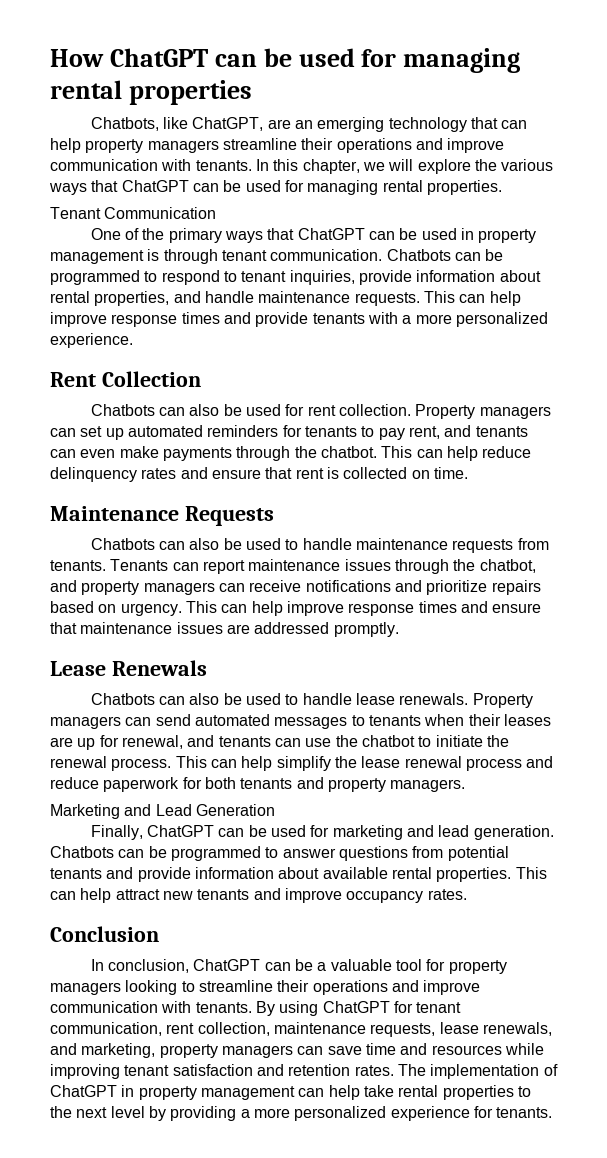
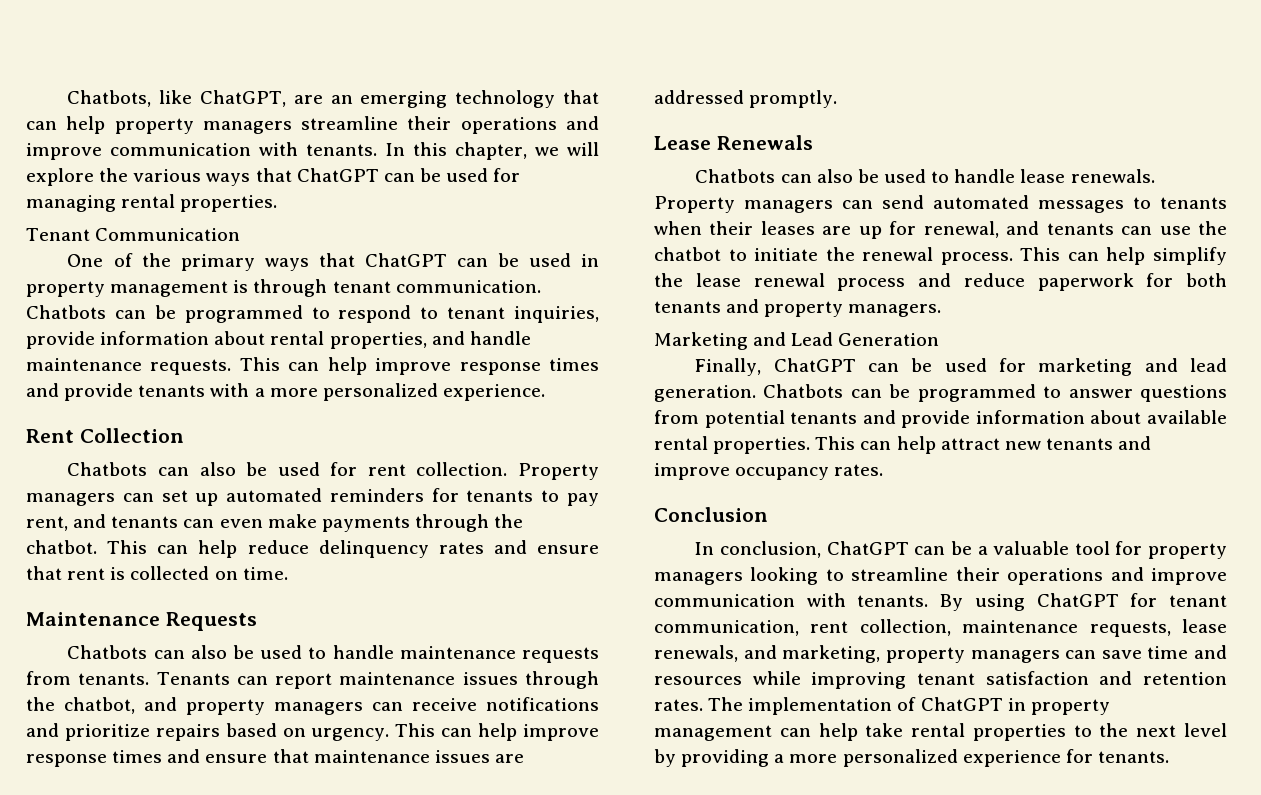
[50,48,521,73] [50,80,252,105] How ChatGPT can be used for managing rental properties // -> (67, 98) none

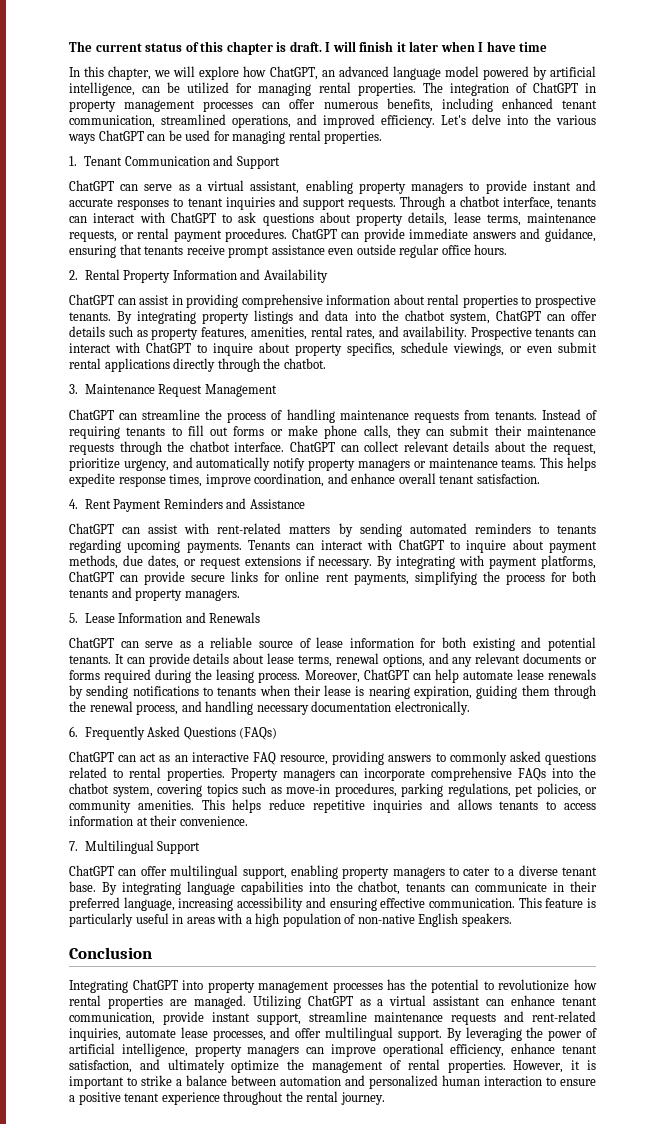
[67,90,599,108] [26,116,600,134] [26,142,378,160] Chatbots, like ChatGPT, are an emerging technology that can help property managers streamline their operations and improve communication with tenants. -> [69,41,548,55] The current status of this chapter is draft. I will finish it later when I have time //
(94, 177) none -> [243,66,596,80] [69,82,596,96] [69,98,597,112] [69,114,528,128] how ChatGPT, an advanced language model powered by artificial intelligence, can be utilized for managing rental properties. The integration of ChatGPT in property management processes can offer numerous benefits, including enhanced tenant communication, streamlined operations, and improved efficiency. Let's delve into
[255,168,292,182] that -> (95, 139) none
(278, 203) none -> [69,156,77,166] 1.
[67,253,599,271] [26,279,541,297] [26,305,599,323] [26,331,531,349] [26,357,600,375] [26,383,545,401] [26,428,184,443] [67,462,599,480] [26,488,599,506] [26,514,524,532] [26,540,599,558] [26,566,288,580] [26,612,257,631] [67,645,599,663] [26,671,600,689] [26,697,599,715] [26,723,600,741] [26,749,524,767] [654,90,838,108] [654,135,813,150] [695,169,1155,183] [654,195,1227,213] [654,221,1227,239] [654,247,1227,265] [654,273,1134,291] // One of the primary ways that ChatGPT can be used in property management is through tenant communication. Chatbots can be programmed to respond to tenant inquiries, provide information about rental properties, and handle maintenance requests. This can help improve response times and provide tenants with a more personalized experience. // Rent Collection // Chatbots can also be used for rent collection. Property managers can set up automated reminders for tenants to pay rent, and tenants can even make payments through the chatbot. This can help reduce delinquency rates and ensure that rent is collected on time. // Maintenance Requests // Chatbots can also be used to handle maintenance requests from tenants. Tenants can report maintenance issues through the chatbot, and property managers can receive notifications and prioritize repairs based on urgency. This can help improve response times and ensure that maintenance issues are addressed promptly. // Lease Renewals // Chatbots can also be used to handle lease renewals. Property managers can send automated messages to tenants when their leases are up for renewal, and tenants can use the chatbot to initiate the renewal process. This can help simplify the lease renewal process and reduce paperwork -> [213,155,280,169] [69,180,596,194] [69,196,597,210] [69,212,596,226] [69,228,596,242] [69,244,508,258] [69,269,328,283] [69,294,596,308] [69,310,598,324] [69,326,596,340] [69,342,597,356] [69,358,326,372] [69,384,277,397] [69,409,597,423] [69,425,596,439] [69,441,596,455] [69,457,596,471] [69,473,540,487] [69,498,305,512] [69,523,596,537] [69,539,598,553] [69,555,596,569] [69,571,545,585] and Support // ChatGPT can serve as a virtual assistant, enabling property managers to provide instant and accurate responses to tenant inquiries and support requests. Through a chatbot interface, tenants can interact with ChatGPT to ask questions about property details, lease terms, maintenance requests, or rental payment procedures. ChatGPT can provide immediate answers and guidance, ensuring that tenants receive prompt assistance even outside regular office hours. // 2. Rental Property Information and Availability // ChatGPT can assist in providing comprehensive information about rental properties to prospective tenants. By integrating property listings and data into the chatbot system, ChatGPT can offer details such as property features, amenities, rental rates, and availability. Prospective tenants can interact with ChatGPT to inquire about property specifics, schedule viewings, or even submit rental applications directly through the chatbot. // 3. Maintenance Request Management // ChatGPT can streamline the process of handling maintenance requests from tenants. Instead of requiring tenants to fill out forms or make phone calls, they can submit their maintenance requests through the chatbot interface. ChatGPT can collect relevant details about the request, prioritize urgency, and automatically notify property managers or maintenance teams. This helps expedite response times, improve coordination, and enhance overall tenant satisfaction. // 4. Rent Payment Reminders and Assistance // ChatGPT can assist with rent-related matters by sending automated reminders to tenants regarding upcoming payments. Tenants can interact with ChatGPT to inquire about payment methods, due dates, or request extensions if necessary. By integrating with payment platforms, ChatGPT can provide secure links for online rent payments, simplifying the process
[654,332,940,350] [695,358,1227,376] [654,384,1227,402] [654,410,1227,428] [654,436,1152,454] [654,463,884,480] [654,507,768,522] [695,541,1227,559] [654,567,1227,585] [654,593,1227,611] [654,619,1227,637] [654,645,1227,663] [654,671,1227,689] [654,697,1110,715] [654,723,1227,741] [654,749,1169,767] Marketing and Lead Generation // Finally, ChatGPT can be used for marketing and lead generation. Chatbots can be programmed to answer questions from potential tenants and provide information about available rental properties. This can help attract new tenants and improve occupancy rates. // Conclusion // In conclusion, ChatGPT can be a valuable tool for property managers looking to streamline their operations and improve communication with tenants. By using ChatGPT for tenant communication, rent collection, maintenance requests, lease renewals, and marketing, property managers can save time and resources while improving tenant satisfaction and retention rates. The implementation of ChatGPT in property management can help take rental properties to the next level by providing a more personalized experience for tenants. -> [69,612,261,623] [69,637,597,651] [69,653,597,667] [69,669,596,683] [69,685,597,699] [69,701,470,715] [69,726,278,740] [69,751,596,765] [69,767,597,781] [69,783,597,797] [69,799,596,813] [69,815,248,826] [69,840,201,854] [69,865,597,879] [69,881,598,895] [69,897,596,911] [69,913,512,927] [69,947,152,959] [69,979,597,993] [69,995,598,1009] [69,1011,596,1025] [69,1027,597,1041] [69,1043,597,1057] [69,1059,596,1073] [69,1075,596,1089] [69,1091,385,1105] 5. Lease Information and Renewals // ChatGPT can serve as a reliable source of lease information for both existing and potential tenants. It can provide details about lease terms, renewal options, and any relevant documents or forms required during the leasing process. Moreover, ChatGPT can help automate lease renewals by sending notifications to tenants when their lease is nearing expiration, guiding them through the renewal process, and handling necessary documentation electronically. // 6. Frequently Asked Questions (FAQs) // ChatGPT can act as an interactive FAQ resource, providing answers to commonly asked questions related to rental properties. Property managers can incorporate comprehensive FAQs into the chatbot system, covering topics such as move-in procedures, parking regulations, pet policies, or community amenities. This helps reduce repetitive inquiries and allows tenants to access information at their convenience. // 7. Multilingual Support // ChatGPT can offer multilingual support, enabling property managers to cater to a diverse tenant base. By integrating language capabilities into the chatbot, tenants can communicate in their preferred language, increasing accessibility and ensuring effective communication. This feature is particularly useful in areas with a high population of non-native English speakers. // Conclusion // Integrating ChatGPT into property management processes has the potential to revolutionize how rental properties are managed. Utilizing ChatGPT as a virtual assistant can enhance tenant communication, provide instant support, streamline maintenance requests and rent-related inquiries, automate lease processes, and offer multilingual support. By leveraging the power of artificial intelligence, property managers can improve operational efficiency, enhance tenant satisfaction, and ultimately optimize the management of rental properties. However, it is important to strike a balance between automation and personalized human interaction to ensure a positive tenant experience throughout the rental journey.

